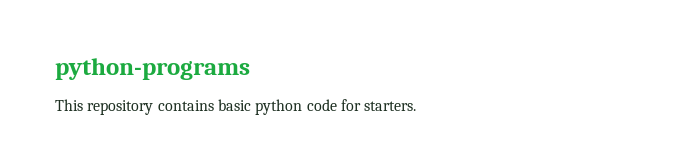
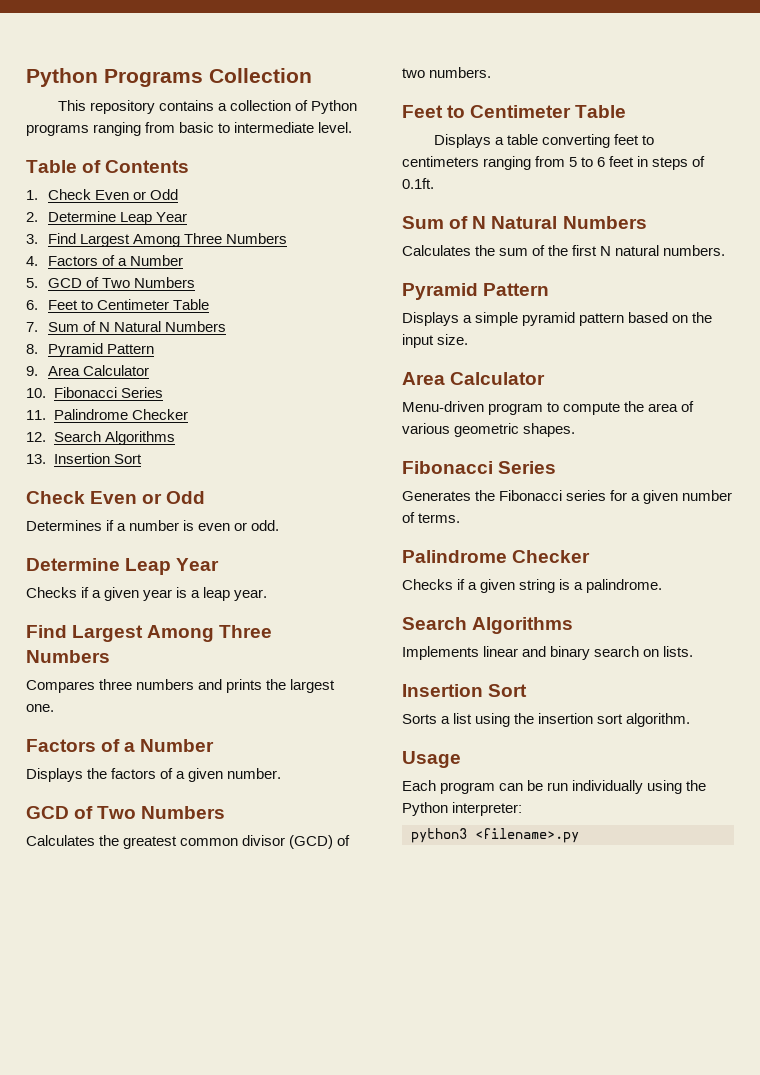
[55,58,250,80] python-programs -> [26,68,312,87] Python Programs Collection
[217,99,417,115] basic python code for starters. -> [217,100,358,114] [26,122,353,136] [26,160,190,173] [26,189,178,200] [26,211,187,225] [26,233,287,247] [26,255,183,266] [26,277,195,288] [26,299,209,310] [26,321,226,332] [26,343,154,357] [26,365,149,376] [26,387,163,398] [26,409,188,420] [26,431,175,445] [26,453,142,464] [26,491,206,504] [26,520,280,531] [26,558,220,575] [26,587,268,601] [26,625,273,642] [26,650,110,663] [26,679,336,693] [26,704,54,712] [26,739,215,752] [26,768,282,782] [26,806,226,819] [26,835,351,849] [402,67,492,78] [402,105,627,118] [433,134,655,148] [402,156,706,170] [402,178,434,189] [402,216,647,229] [402,245,726,256] [402,283,550,300] [402,312,713,326] [402,334,469,348] [402,372,546,385] [402,401,695,415] [402,423,576,437] [402,461,557,474] [402,490,733,504] [402,512,461,523] [402,550,591,563] [402,579,663,593] [402,617,574,634] [402,646,694,660] [402,684,528,697] [402,713,691,727] [402,751,461,768] [402,780,707,794] [402,802,523,816] [411,828,579,843] a collection of Python programs ranging from basic to intermediate level. // Table of Contents // 1. Check Even or Odd // 2. Determine Leap Year // 3. Find Largest Among Three Numbers // 4. Factors of a Number // 5. GCD of Two Numbers // 6. Feet to Centimeter Table // 7. Sum of N Natural Numbers // 8. Pyramid Pattern // 9. Area Calculator // 10. Fibonacci Series // 11. Palindrome Checker // 12. Search Algorithms // 13. Insertion Sort // Check Even or Odd // Determines if a number is even or odd. // Determine Leap Year // Checks if a given year is a leap year. // Find Largest Among Three Numbers // Compares three numbers and prints the largest one. // Factors of a Number // Displays the factors of a given number. // GCD of Two Numbers // Calculates the greatest common divisor (GCD) of two numbers. // Feet to Centimeter Table // Displays a table converting feet to centimeters ranging from 5 to 6 feet in steps of 0.1ft. // Sum of N Natural Numbers // Calculates the sum of the first N natural numbers. // Pyramid Pattern // Displays a simple pyramid pattern based on the input size. // Area Calculator // Menu-driven program to compute the area of various geometric shapes. // Fibonacci Series // Generates the Fibonacci series for a given number of terms. // Palindrome Checker // Checks if a given string is a palindrome. // Search Algorithms // Implements linear and binary search on lists. // Insertion Sort // Sorts a list using the insertion sort algorithm. // Usage // Each program can be run individually using the Python interpreter: // python3 <filename>.py

